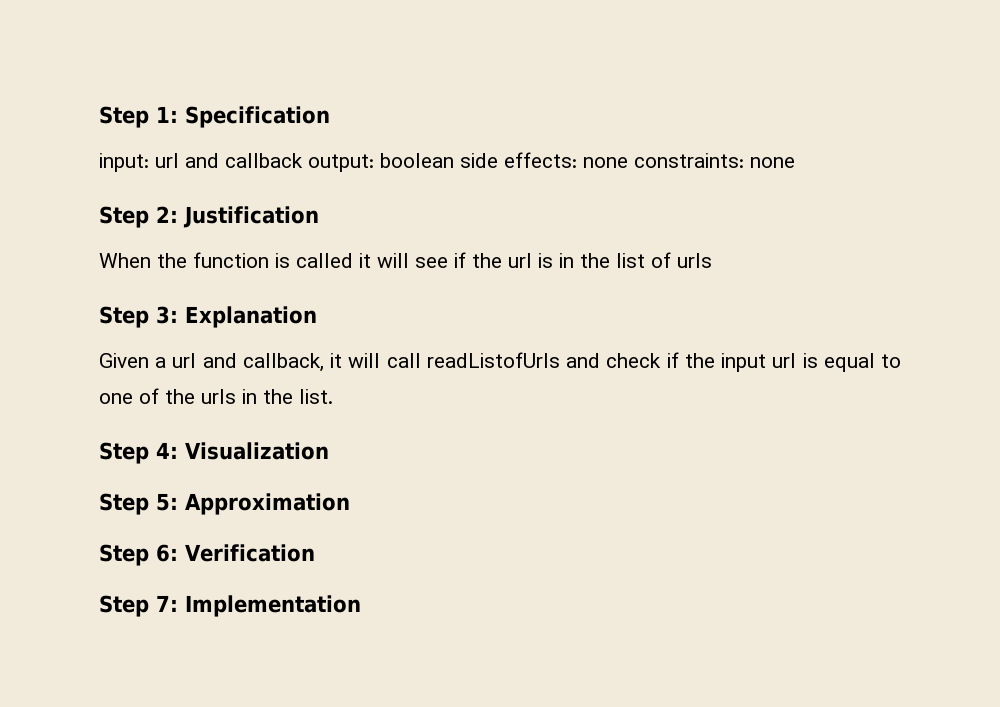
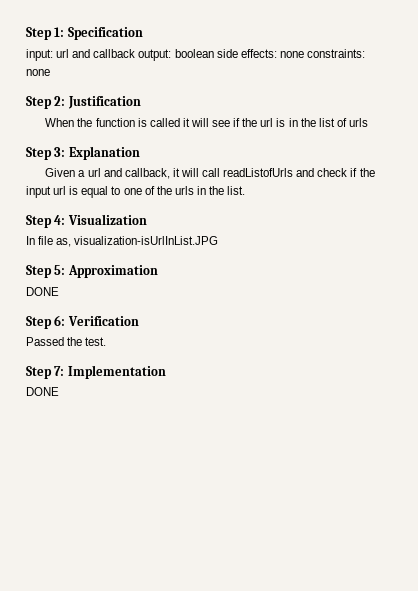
(329, 451) none -> [26,236,219,247] // In file as, visualization-isUrlInList.JPG
(350, 504) none -> [26,287,59,296] // DONE
(315, 553) none -> [26,337,107,346] // Passed the test.
(361, 606) none -> [26,387,59,396] // DONE

